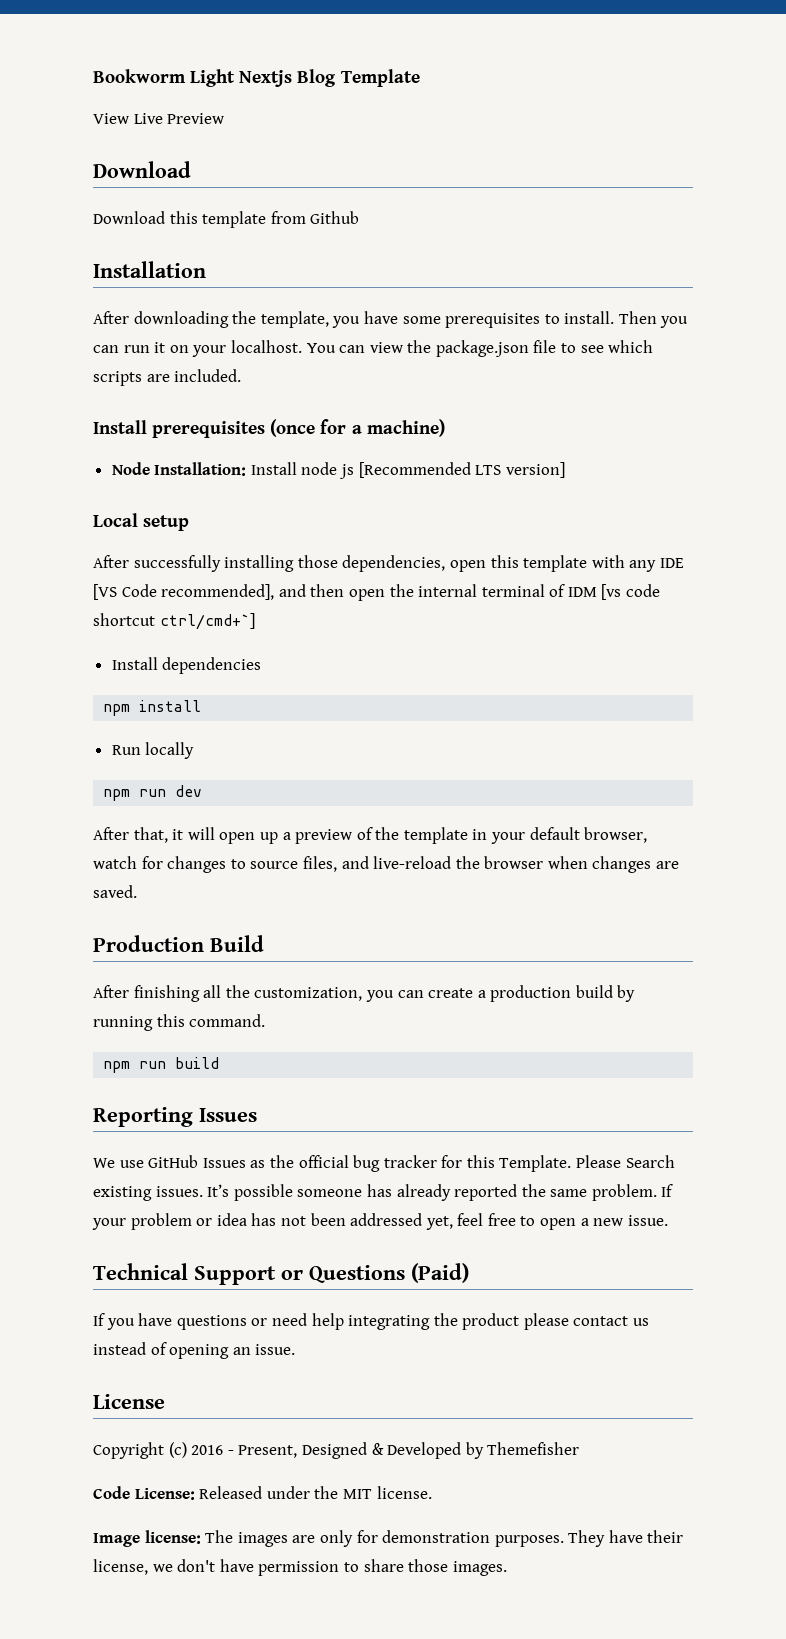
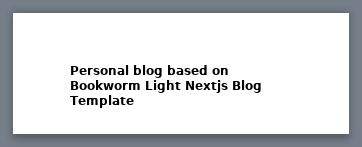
(93, 76) none -> [70,65,229,78] Personal blog based on
[93,113,225,124] [93,161,191,178] [93,211,360,228] [93,261,206,278] [93,311,689,328] [93,340,654,357] [93,369,242,386] [93,419,445,438] [111,462,565,479] [93,513,190,531] [93,555,684,572] [93,584,661,601] [93,613,255,630] [111,657,262,674] [103,700,202,716] [111,742,195,759] [103,785,203,801] [93,827,648,844] [93,856,680,873] [93,885,137,898] [93,935,264,952] [93,985,636,1002] [93,1014,266,1031] [103,1057,220,1073] [93,1107,257,1127] [93,1155,675,1172] [93,1184,674,1201] [92,1213,668,1230] [93,1263,469,1285] [93,1313,650,1330] [93,1342,296,1359] [93,1394,165,1409] [93,1442,580,1459] [93,1486,432,1500] [93,1530,684,1547] [93,1559,507,1576] // View Live Preview // Download // Download this template from Github // Installation // After downloading the template, you have some prerequisites to install. Then you can run it on your localhost. You can view the package.json file to see which scripts are included. // Install prerequisites (once for a machine) // Node Installation: Install node js [Recommended LTS version] // Local setup // After successfully installing those dependencies, open this template with any IDE [VS Code recommended], and then open the internal terminal of IDM [vs code shortcut ctrl/cmd+`] // Install dependencies // npm install // Run locally // npm run dev // After that, it will open up a preview of the template in your default browser, watch for changes to source files, and live-reload the browser when changes are saved. // Production Build // After finishing all the customization, you can create a production build by running this command. // npm run build // Reporting Issues // We use GitHub Issues as the official bug tracker for this Template. Please Search existing issues. It’s possible someone has already reported the same problem. If your problem or idea has not been addressed yet, feel free to open a new issue. // Technical Support or Questions (Paid) // If you have questions or need help integrating the product please contact us instead of opening an issue. // License // Copyright (c) 2016 - Present, Designed & Developed by Themefisher // Code License: Released under the MIT license. // Image license: The images are only for demonstration purposes. They have their license, we don't have permission to share those images. -> (134, 101) none

